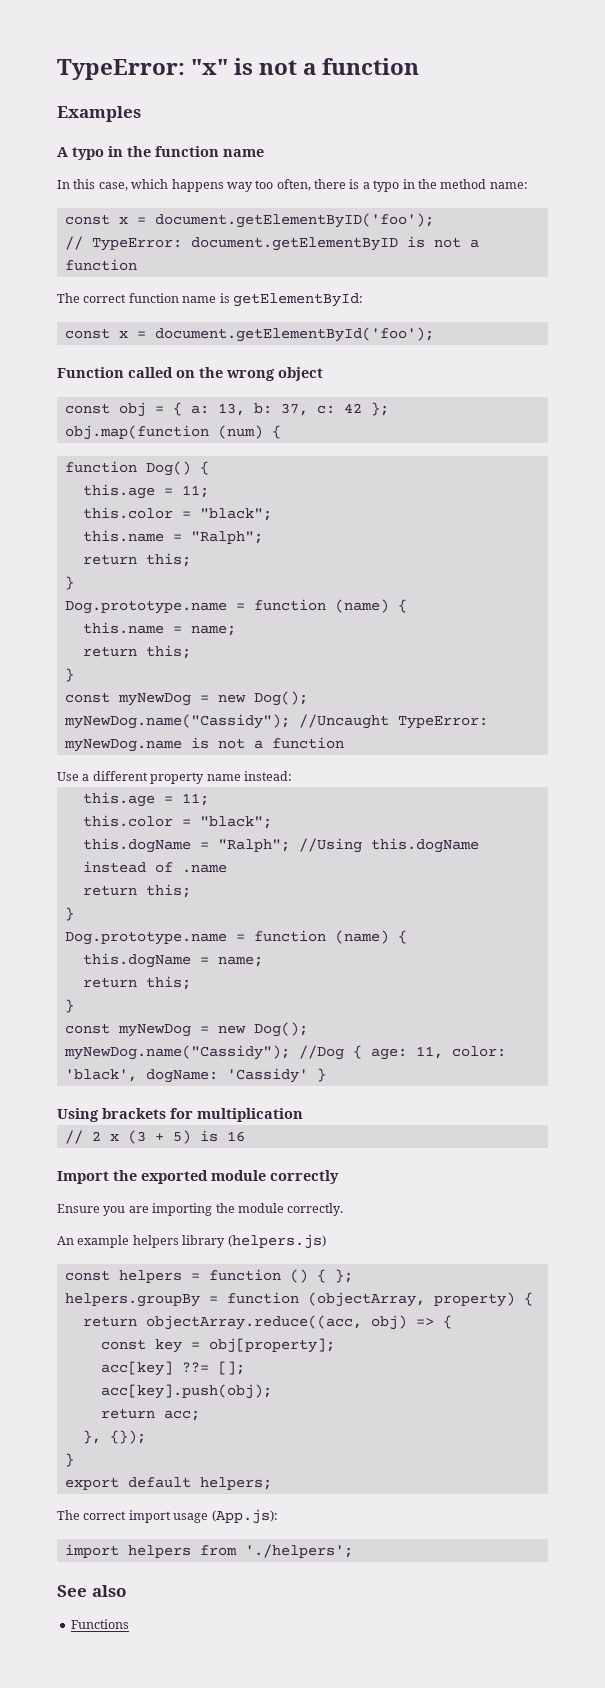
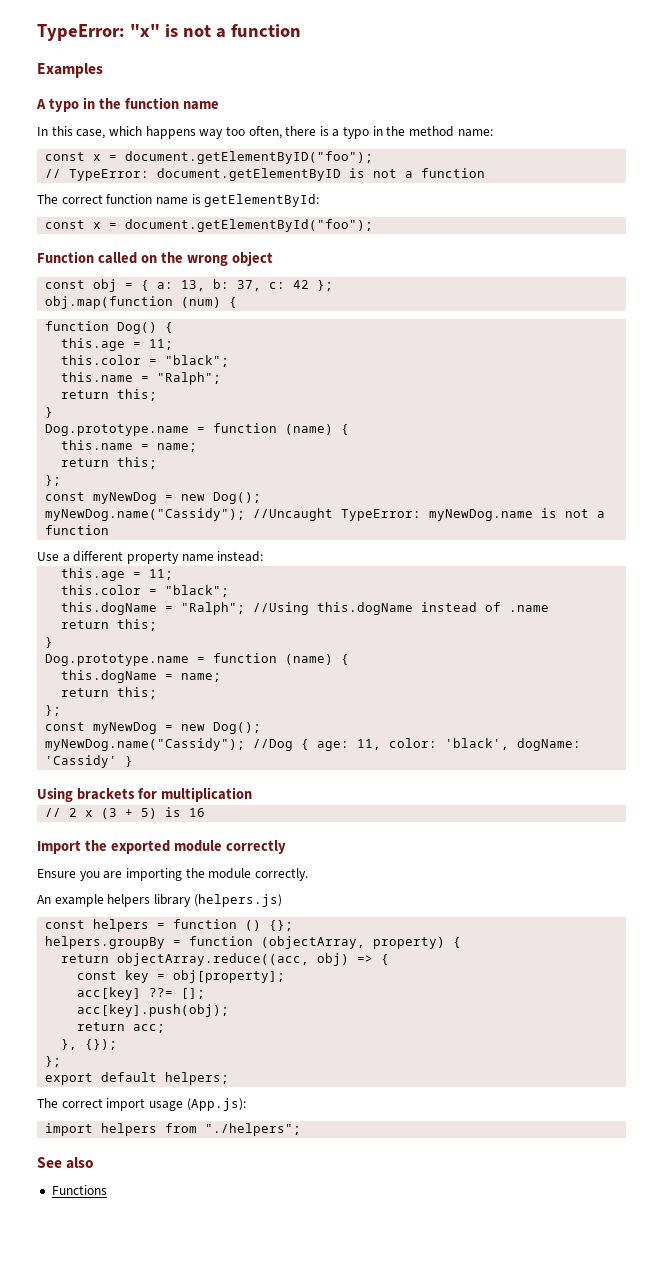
[154,213,434,228] document.getElementByID('foo'); -> [125,151,374,164] document.getElementByID("foo");
[154,327,434,342] document.getElementById('foo'); -> [125,219,374,232] document.getElementById("foo");
[64,668,74,682] } -> [45,475,62,486] };
[64,999,74,1013] } -> [45,705,62,716] };
[316,1269,353,1283] { }; -> [269,920,294,931] {};
[64,1453,74,1467] } -> [45,1056,62,1067] };
[244,1544,353,1558] './helpers'; -> [205,1123,302,1136] "./helpers";

